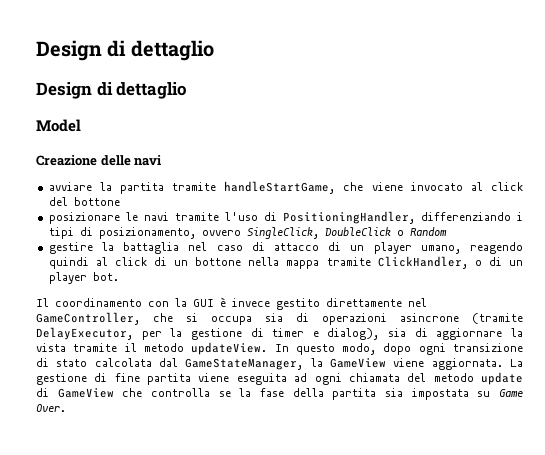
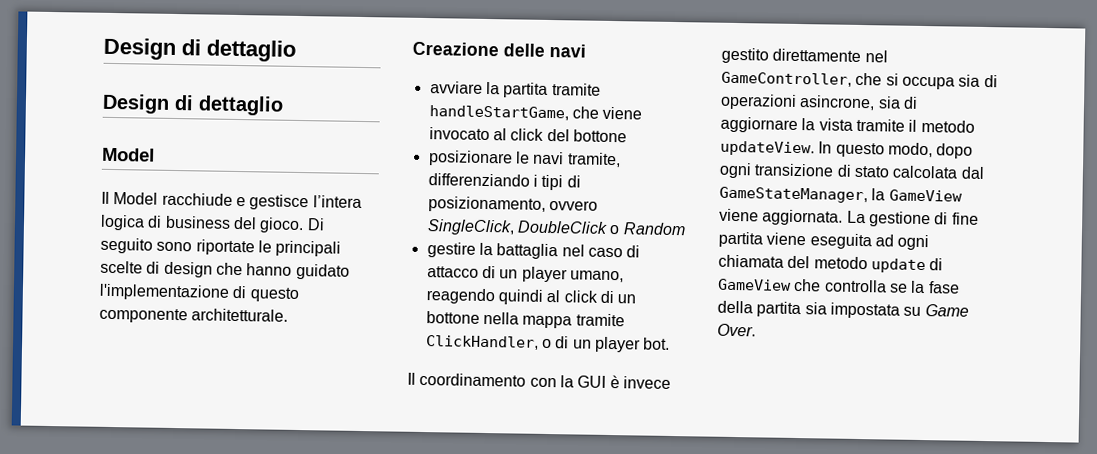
(81, 125) none -> [101,191,362,211] [100,214,325,234] [100,237,342,257] [100,260,350,280] [99,283,299,302] [99,307,289,324] // Il Model racchiude e gestisce l’intera logica di business del gioco. Di seguito sono riportate le principali scelte di design che hanno guidato l'implementazione di questo componente architetturale.
[174,211,415,224] tramite l'uso di PositioningHandler, -> [566,152,621,168] tramite,
[400,313,523,324] [36,327,380,340] asincrone (tramite DelayExecutor, per la gestione di timer e dialog), -> [799,95,876,111] asincrone,

